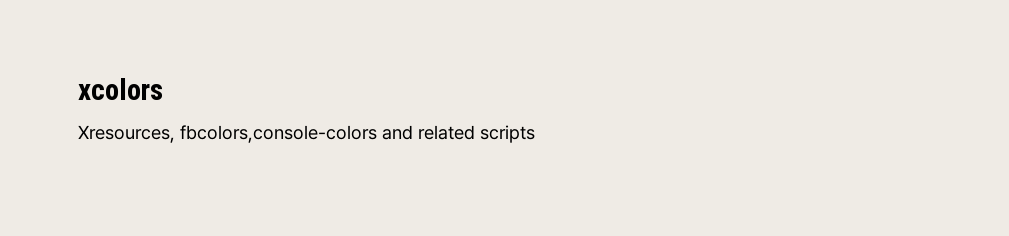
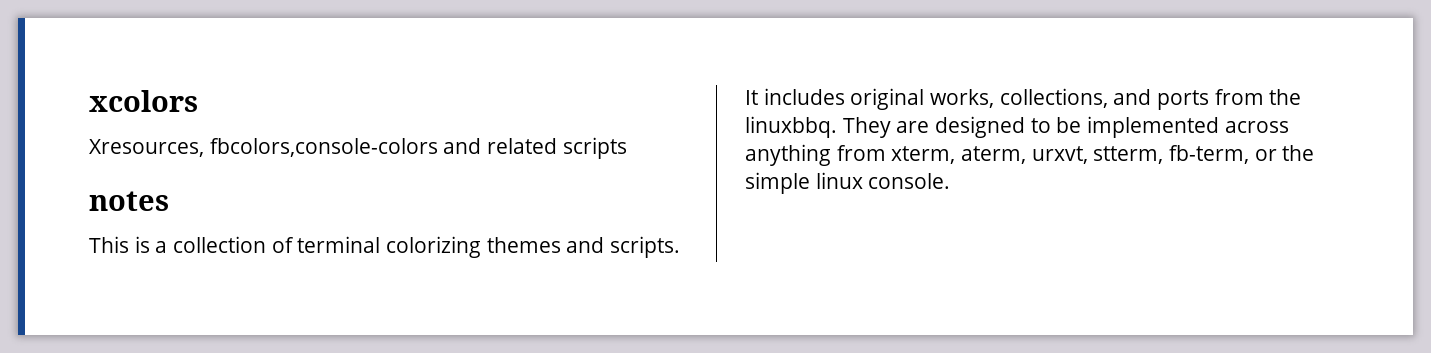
(535, 134) none -> [89,191,169,211] [89,236,681,258] [745,88,1302,110] [745,116,1289,138] [745,144,1315,166] [745,172,951,194] // notes // This is a collection of terminal colorizing themes and scripts. It includes original works, collections, and ports from the linuxbbq. They are designed to be implemented across anything from xterm, aterm, urxvt, stterm, fb-term, or the simple linux console.

